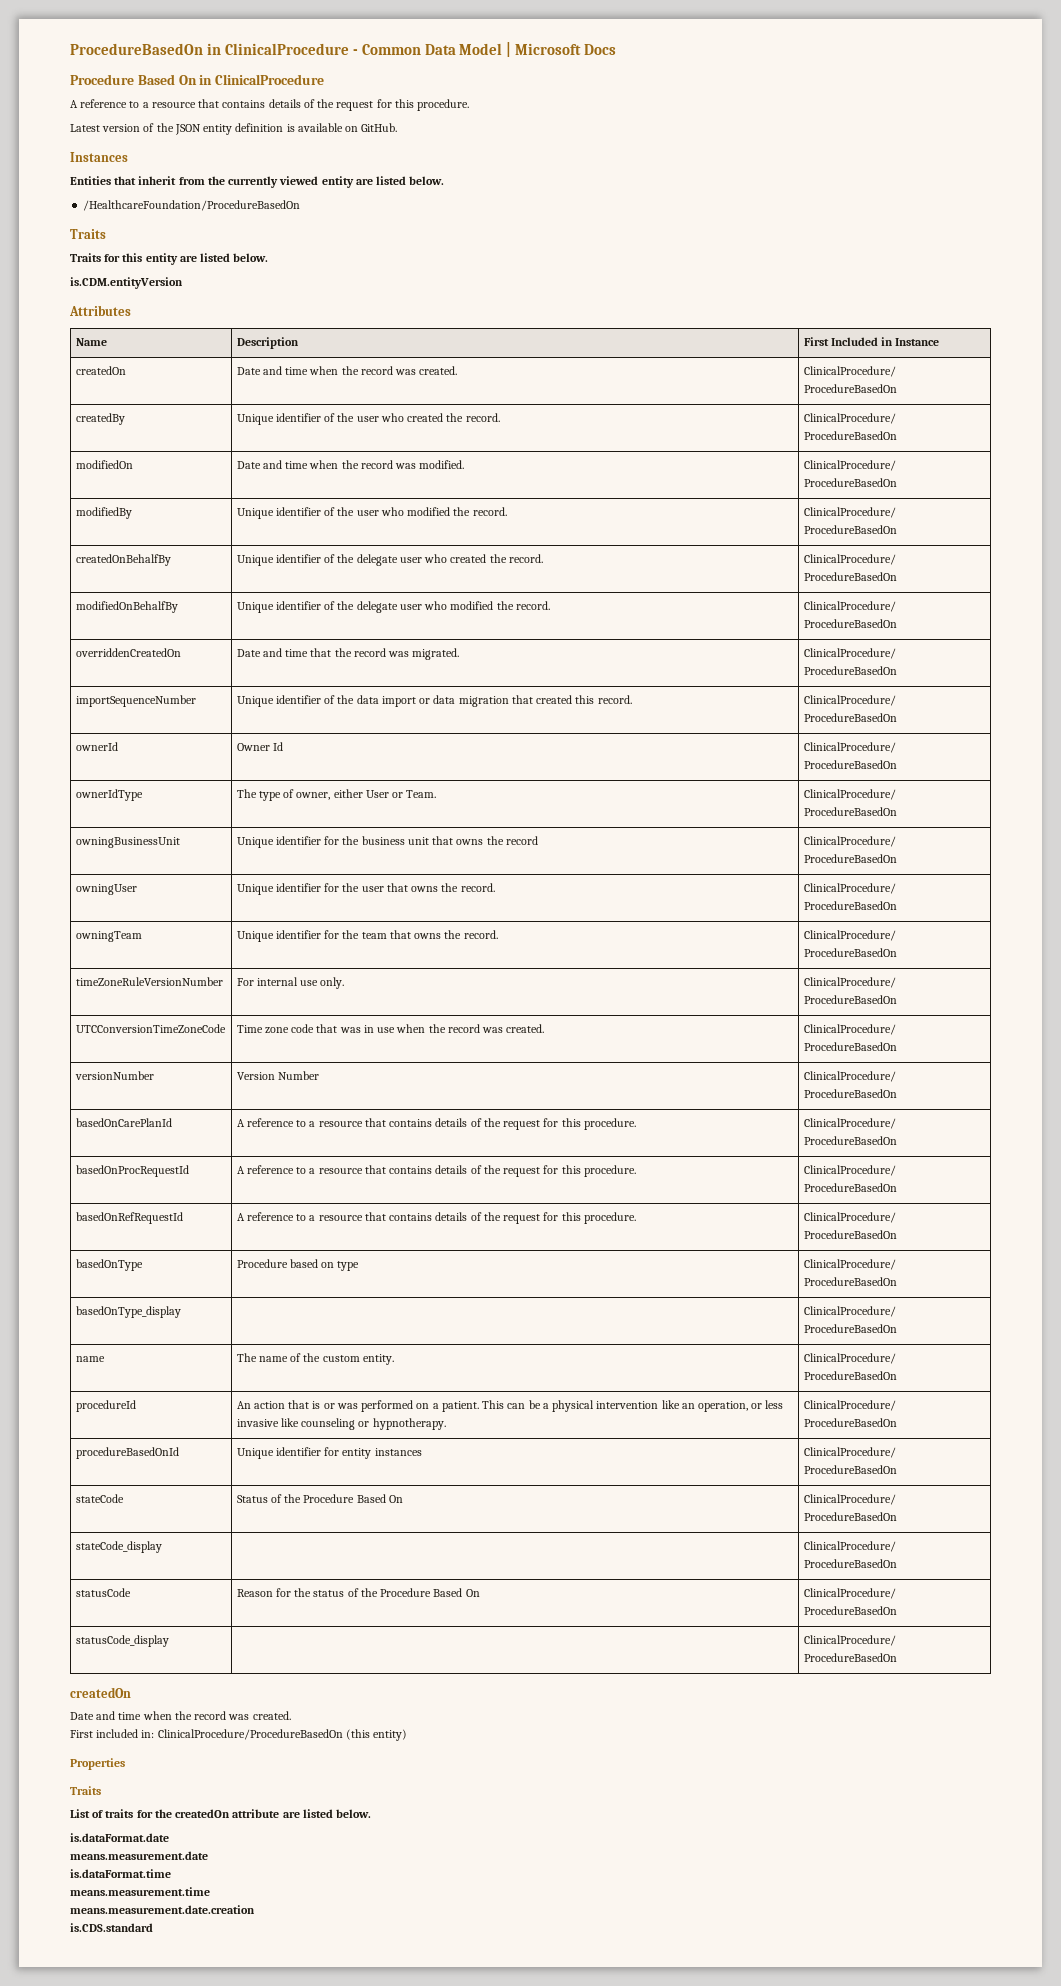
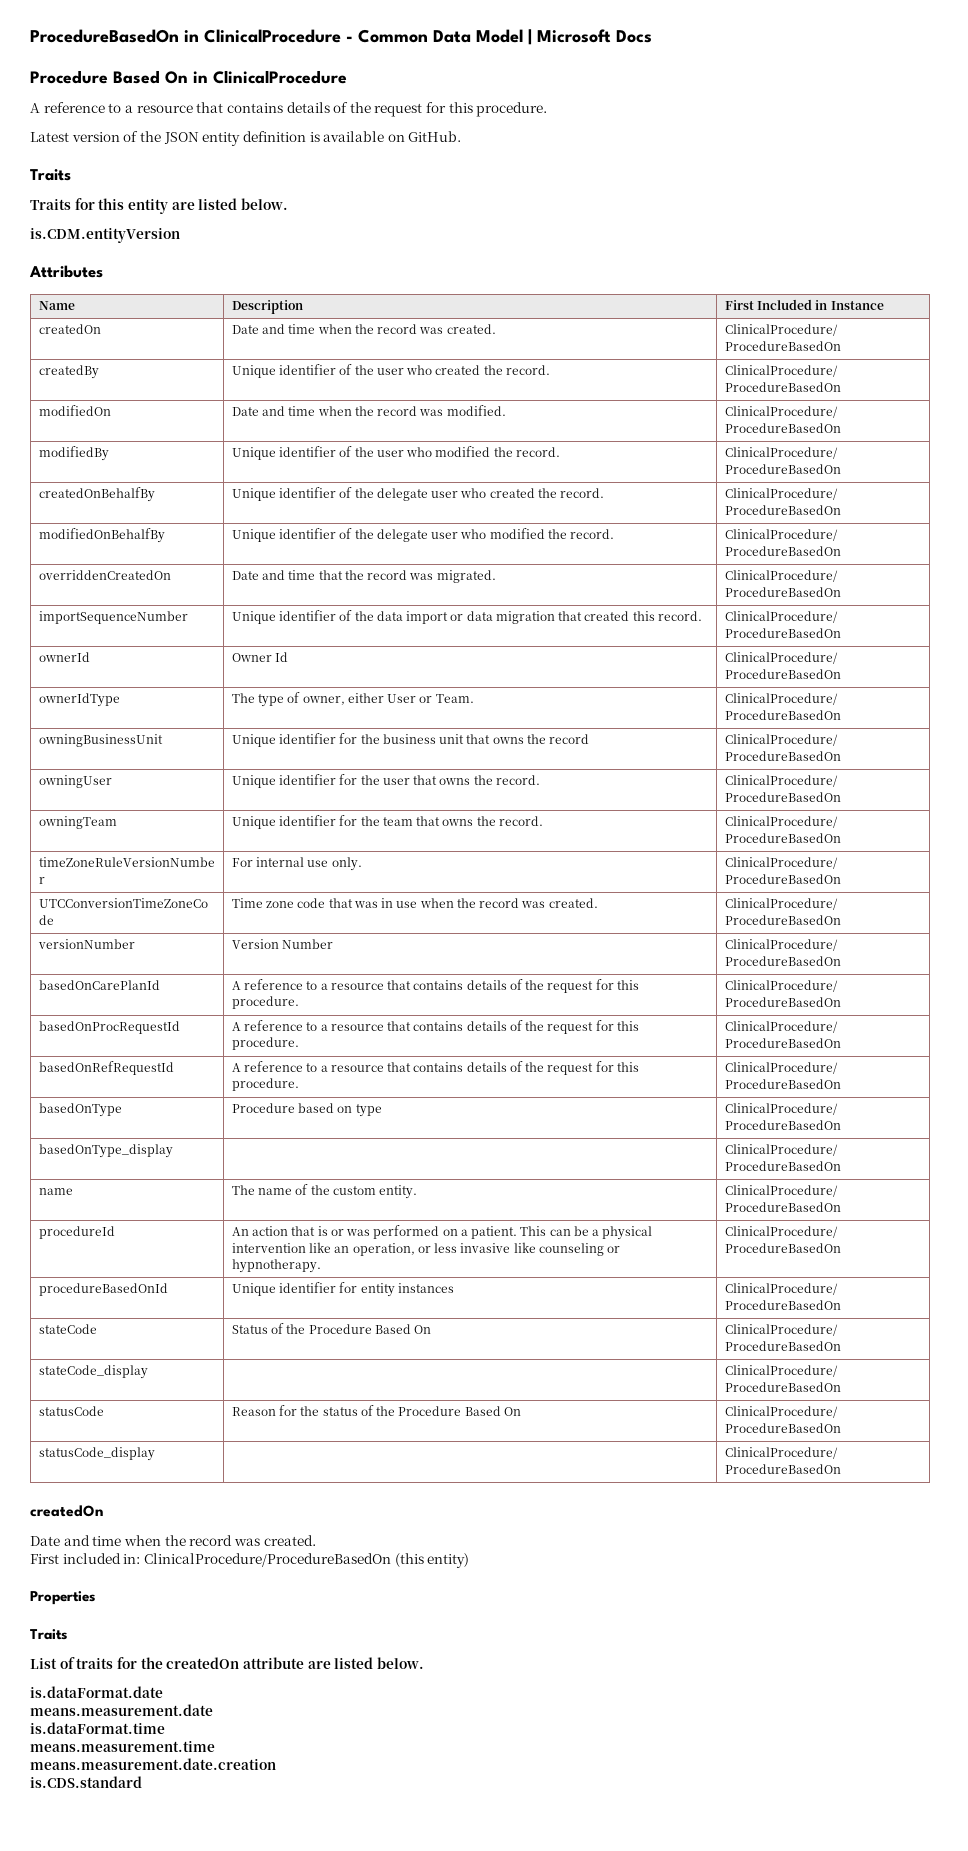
[70,152,128,162] [70,176,445,188] [83,200,301,211] // Instances // Entities that inherit from the currently viewed entity are listed below. // /HealthcareFoundation/ProcedureBasedOn -> (462, 136) none

